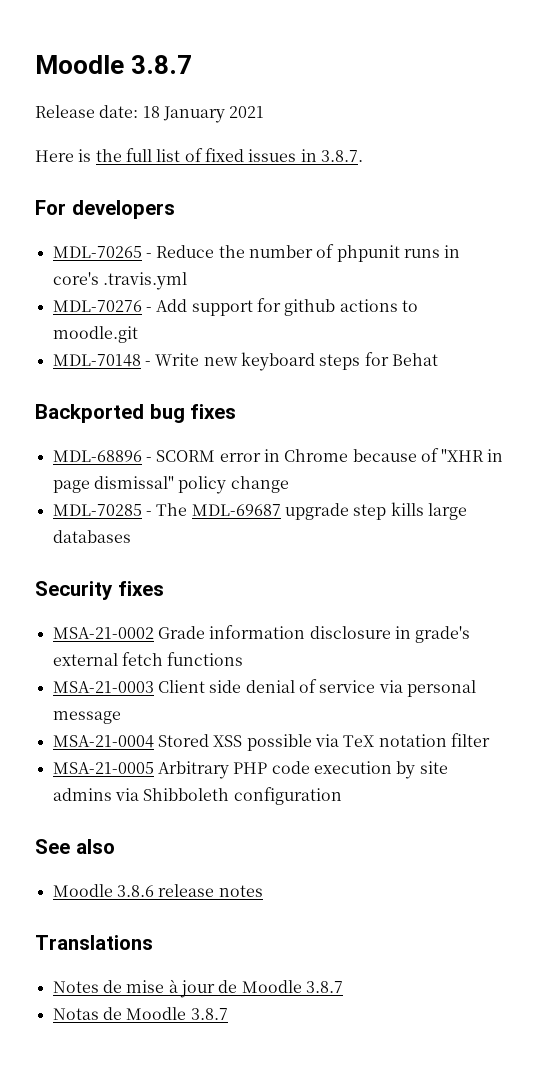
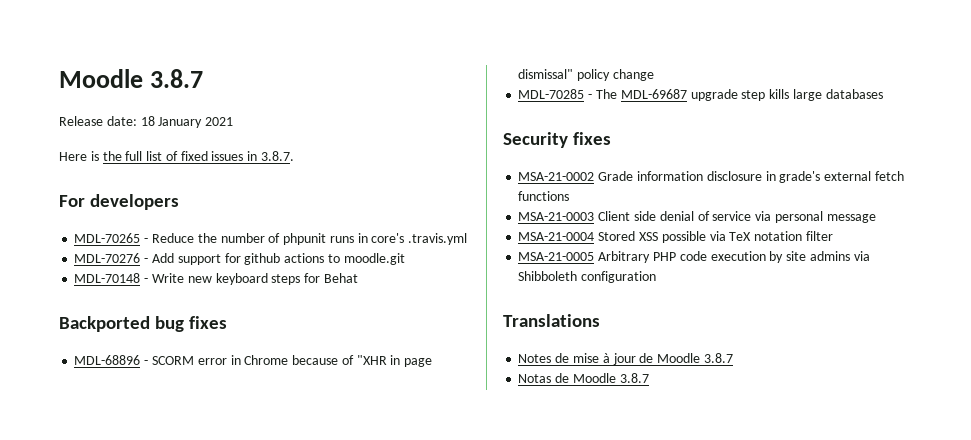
[35,839,115,854] [52,884,263,897] // See also // Moodle 3.8.6 release notes -> (657, 277) none

